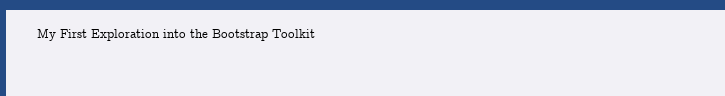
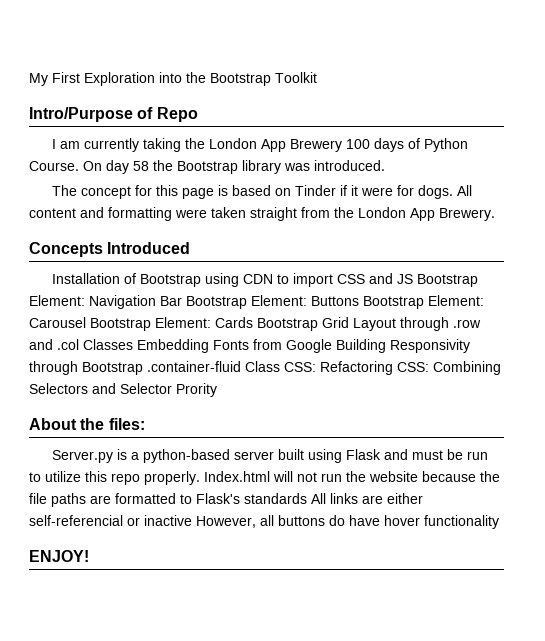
(315, 33) none -> [29,107,198,122] [52,138,469,152] [29,160,385,174] [52,185,473,199] [29,207,495,221] [29,242,191,257] [52,273,479,287] [29,295,484,309] [29,317,481,331] [29,339,470,353] [29,361,501,375] [29,383,217,397] [29,418,145,430] [52,449,489,463] [29,471,500,485] [29,493,423,507] [29,515,499,529] [29,550,89,562] // Intro/Purpose of Repo // I am currently taking the London App Brewery 100 days of Python Course. On day 58 the Bootstrap library was introduced. // The concept for this page is based on Tinder if it were for dogs. All content and formatting were taken straight from the London App Brewery. // Concepts Introduced // Installation of Bootstrap using CDN to import CSS and JS Bootstrap Element: Navigation Bar Bootstrap Element: Buttons Bootstrap Element: Carousel Bootstrap Element: Cards Bootstrap Grid Layout through .row and .col Classes Embedding Fonts from Google Building Responsivity through Bootstrap .container-fluid Class CSS: Refactoring CSS: Combining Selectors and Selector Prority // About the files: // Server.py is a python-based server built using Flask and must be run to utilize this repo properly. Index.html will not run the website because the file paths are formatted to Flask's standards All links are either self-referencial or inactive However, all buttons do have hover functionality // ENJOY!

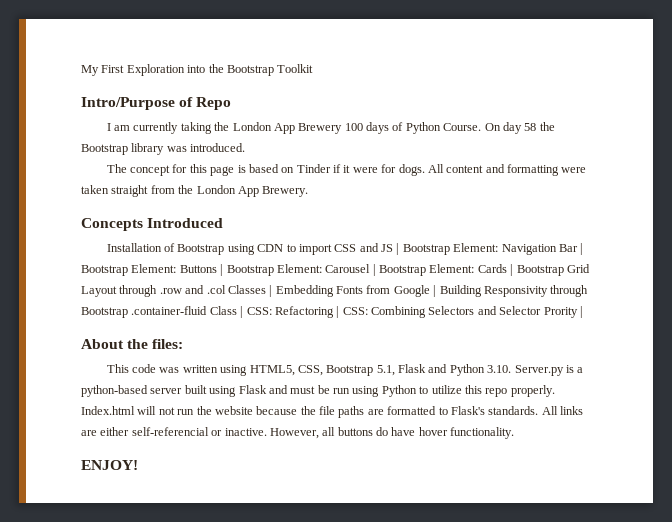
(414, 279) none -> [396,243,400,255] |
(182, 301) none -> [580,243,584,255] |
(359, 301) none -> [220,264,224,276] |
(86, 322) none -> [372,264,376,276] |
(253, 322) none -> [510,264,514,276] |
(133, 344) none -> [269,285,273,297] |
(332, 346) none -> [433,285,437,297] |
(280, 366) none -> [240,306,244,318] |
(393, 368) none -> [336,306,340,318] |
(217, 390) none -> [579,306,583,318] |
(145, 424) none -> [106,364,512,376] This code was written using HTML5, CSS, Bootstrap 5.1, Flask and Python 3.10.
(489, 455) none -> [352,385,417,397] using Python
[244,493,307,504] standards -> [488,406,539,415] standards.
[144,515,192,526] inactive -> [224,428,267,436] inactive.
[424,515,499,529] functionality -> [450,427,515,439] functionality.

